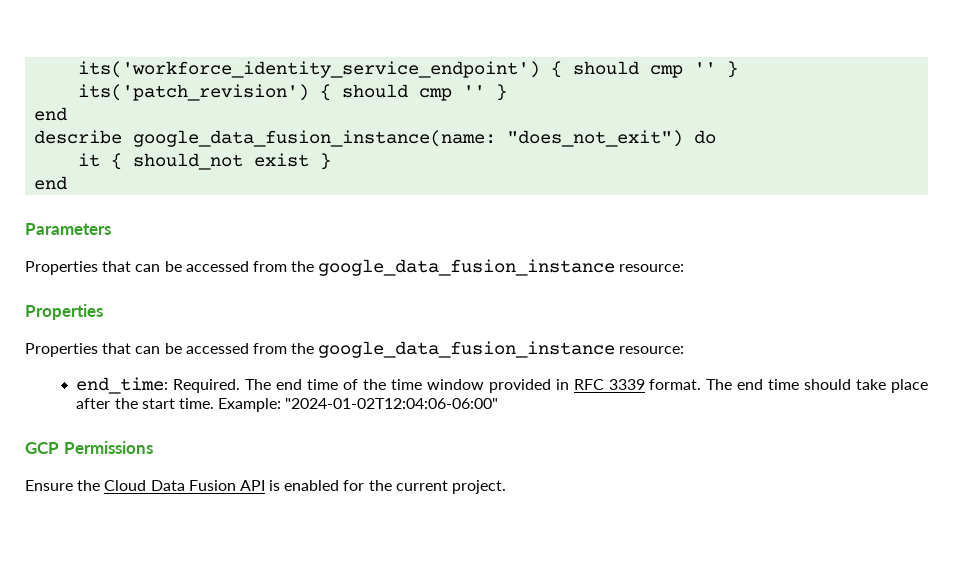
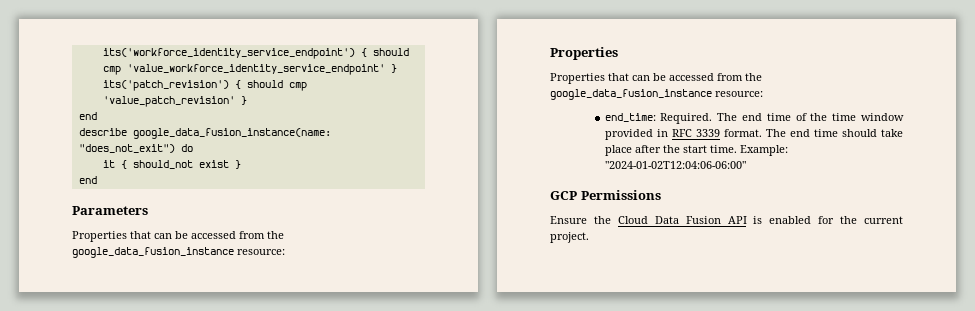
[694,62,717,74] '' -> [126,64,385,75] 'value_workforce_identity_service_endpoint'
[463,85,486,97] '' -> [102,96,235,107] 'value_patch_revision'

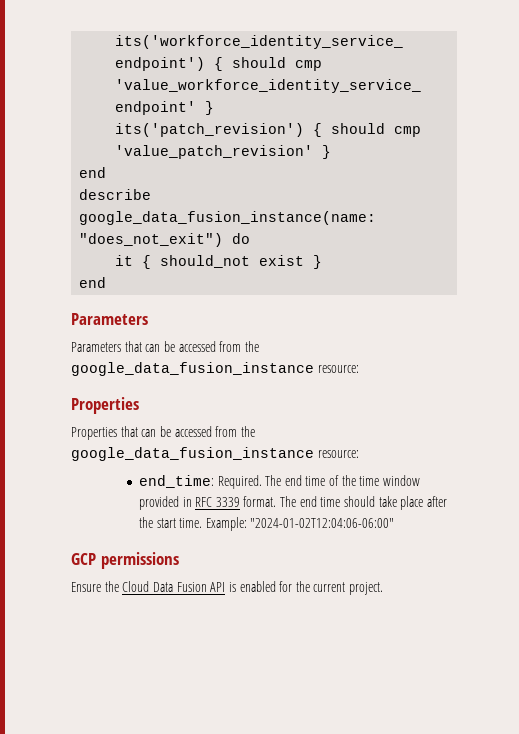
[72,231,127,242] Properties -> [71,342,121,352] Parameters
[580,190,661,200] Permissions -> [100,552,179,569] permissions

